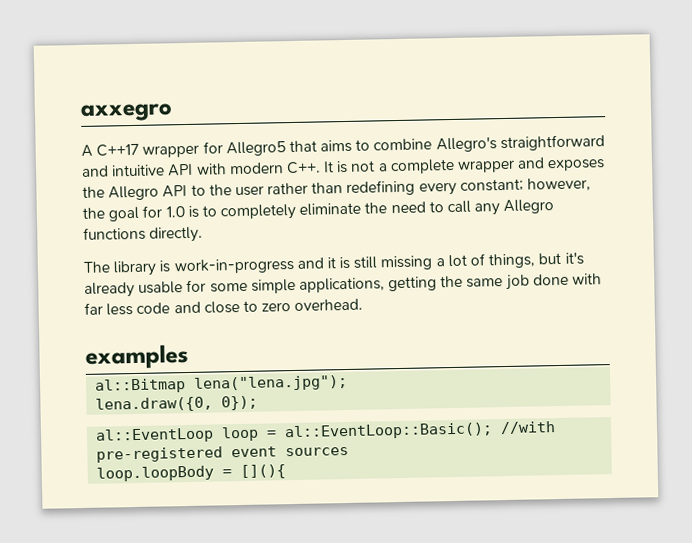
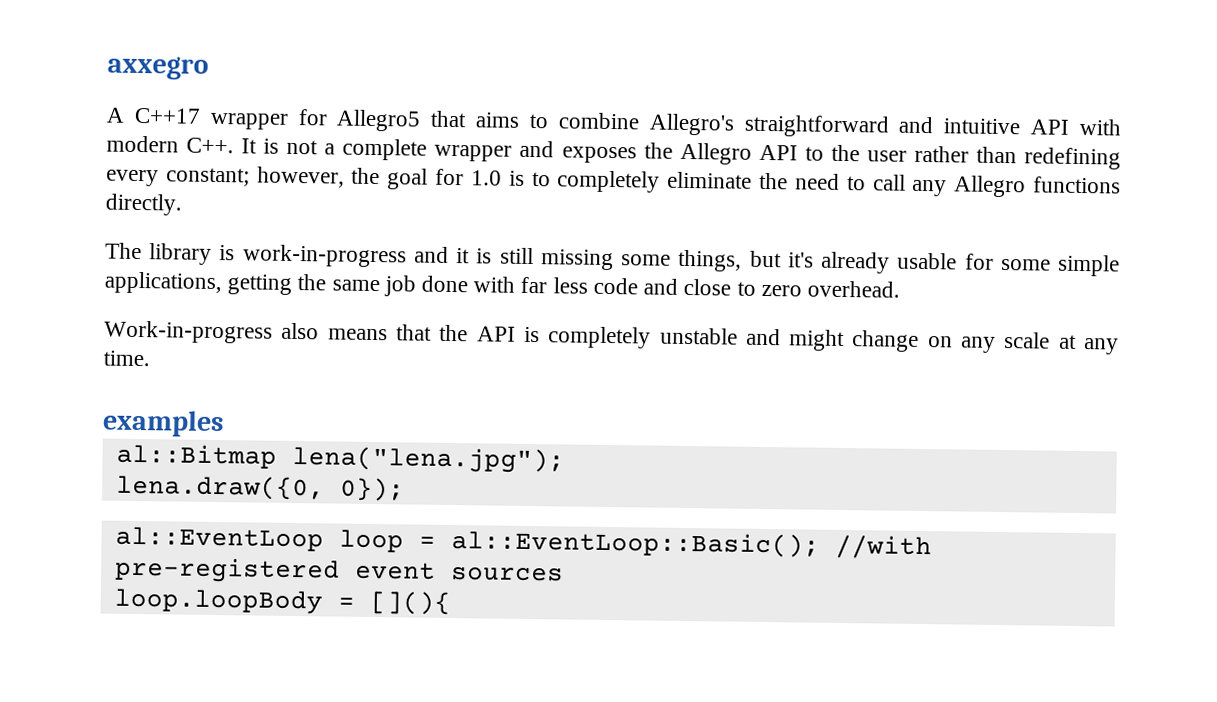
[435,253,486,268] a lot of -> [621,254,672,266] some
(364, 304) none -> [104,320,1119,355] [103,350,150,367] // Work-in-progress also means that the API is completely unstable and might change on any scale at any time.

